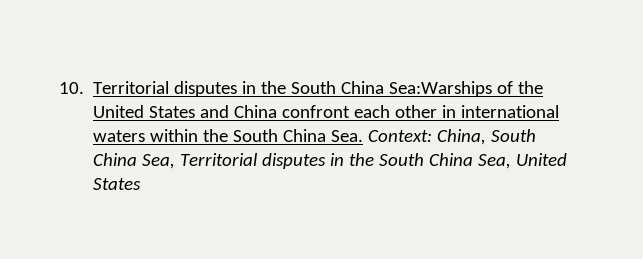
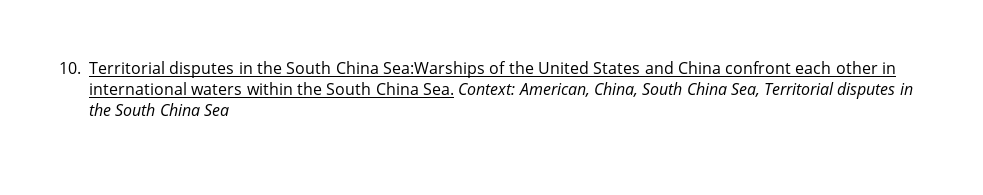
(433, 136) none -> [518,83,590,97] American,
[478,153,568,169] [93,178,142,190] Sea, United States -> [203,104,229,116] Sea

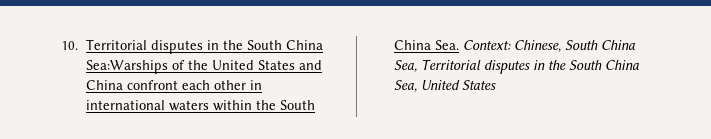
[518,82,638,97] American, China, -> [514,40,562,52] Chinese,
[203,104,229,116] Sea -> [394,80,497,92] Sea, United States

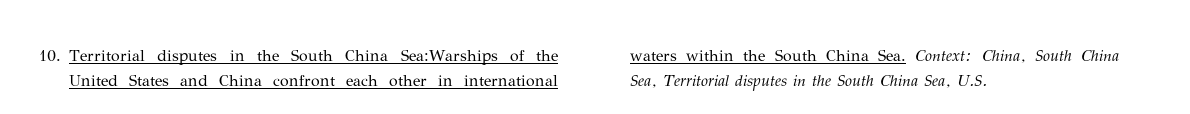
[514,40,562,52] Chinese, -> [981,50,1026,63] China,
[421,80,497,90] United States -> [956,75,987,87] U.S.

